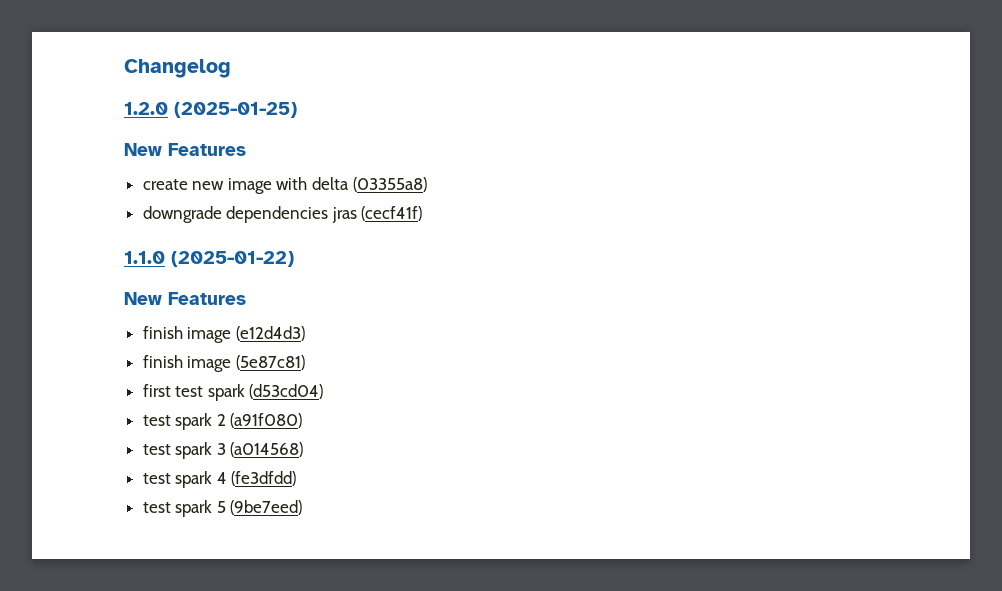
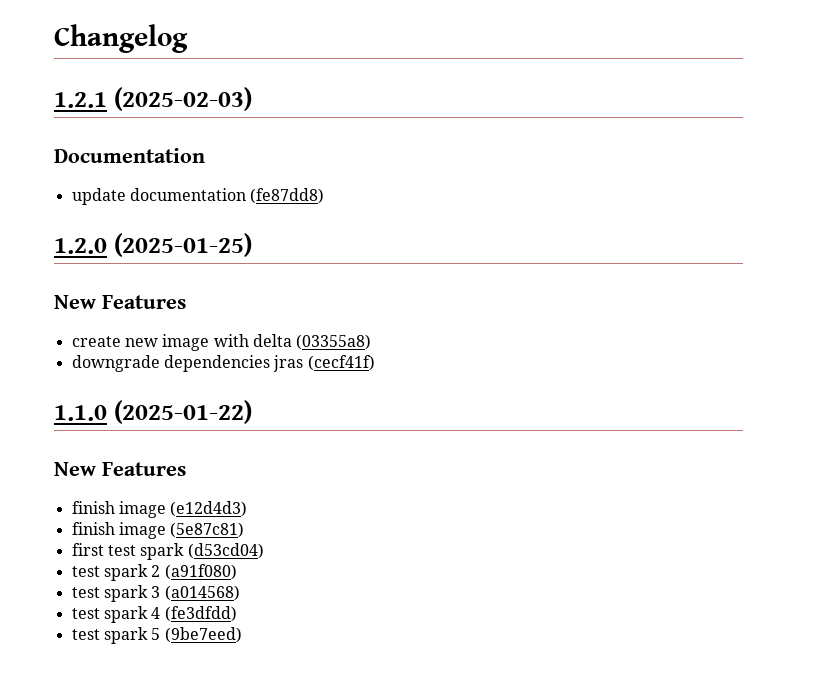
(231, 68) none -> [54,87,252,111] [54,148,205,163] [71,188,325,205] // 1.2.1 (2025-02-03) // Documentation // update documentation (fe87dd8)

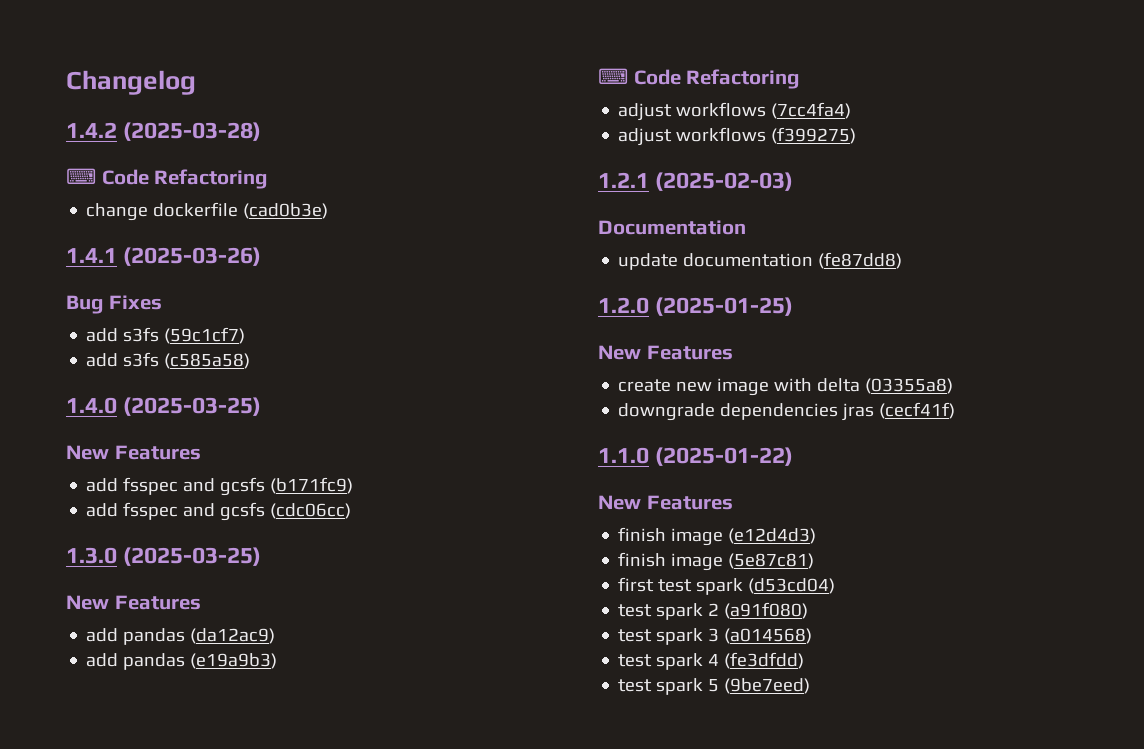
(188, 38) none -> [66,122,262,141] [66,168,268,189] [86,202,329,221] [66,247,262,266] [66,295,162,314] [86,327,246,344] [86,352,251,369] [66,397,262,416] [66,445,201,460] [86,477,354,496] [86,502,352,521] [66,547,262,566] [66,595,201,610] [86,628,276,645] [86,653,278,670] [598,68,800,89] [618,102,852,121] [618,127,857,146] // 1.4.2 (2025-03-28) // ⌨ Code Refactoring // change dockerfile (cad0b3e) // 1.4.1 (2025-03-26) // Bug Fixes // add s3fs (59c1cf7) // add s3fs (c585a58) // 1.4.0 (2025-03-25) // New Features // add fsspec and gcsfs (b171fc9) // add fsspec and gcsfs (cdc06cc) // 1.3.0 (2025-03-25) // New Features // add pandas (da12ac9) // add pandas (e19a9b3) // ⌨ Code Refactoring // adjust workflows (7cc4fa4) // adjust workflows (f399275)

